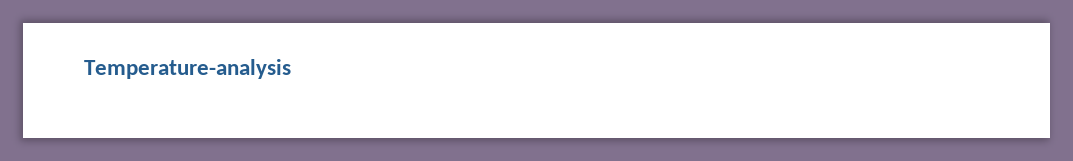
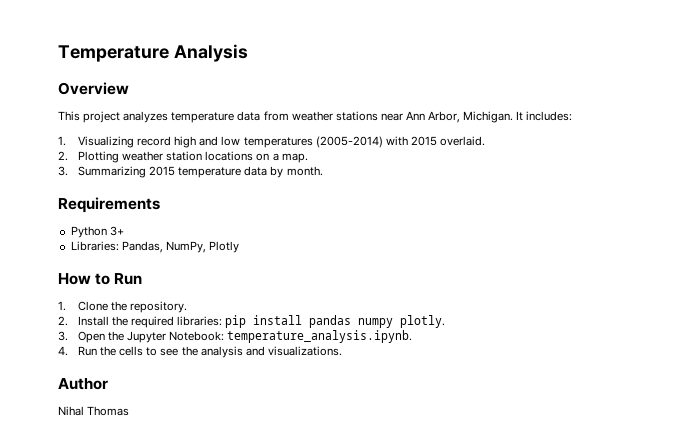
[84,59,291,79] Temperature-analysis -> [58,44,248,62] [58,82,129,95] [58,111,573,123] [58,136,486,148] [58,151,308,163] [58,166,323,178] [58,197,160,213] [70,226,124,238] [70,241,239,253] [58,273,143,285] [58,301,188,313] [58,315,446,328] [58,330,413,343] [58,346,342,358] [58,378,108,390] [58,406,130,416] Temperature Analysis // Overview // This project analyzes temperature data from weather stations near Ann Arbor, Michigan. It includes: // 1. Visualizing record high and low temperatures (2005-2014) with 2015 overlaid. // 2. Plotting weather station locations on a map. // 3. Summarizing 2015 temperature data by month. // Requirements // Python 3+ // Libraries: Pandas, NumPy, Plotly // How to Run // 1. Clone the repository. // 2. Install the required libraries: pip install pandas numpy plotly. // 3. Open the Jupyter Notebook: temperature_analysis.ipynb. // 4. Run the cells to see the analysis and visualizations. // Author // Nihal Thomas

